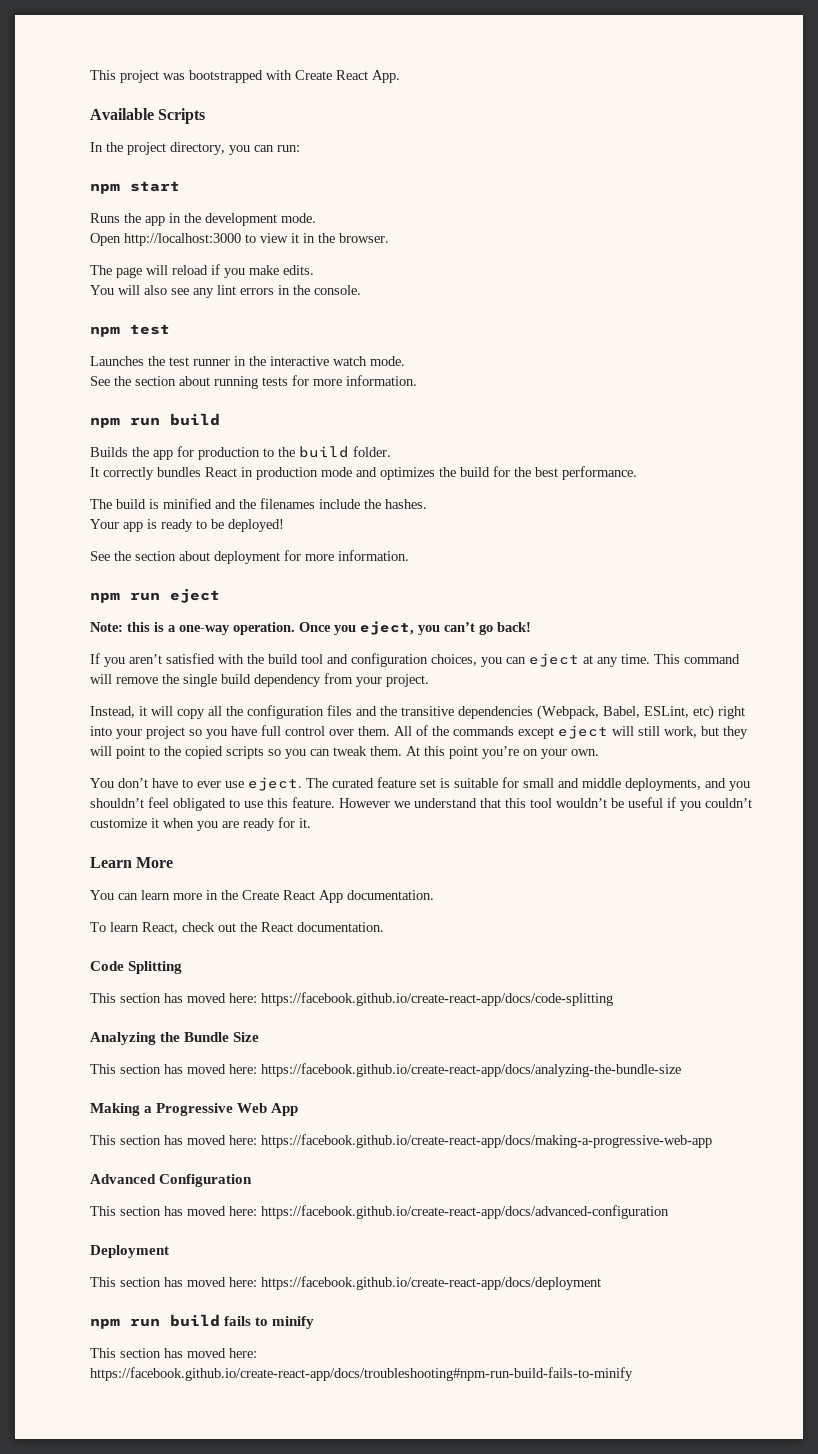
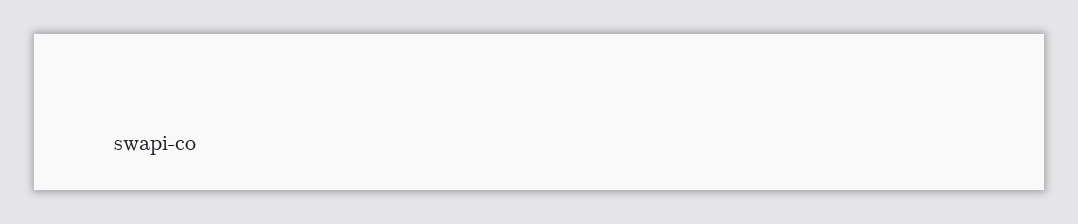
[90,70,400,83] [90,108,206,124] [90,142,300,155] [90,181,180,194] [90,213,316,226] [90,233,389,246] [90,264,314,278] [90,285,361,298] [90,324,170,337] [90,356,405,366] [90,375,417,389] [90,413,220,428] [90,446,391,460] [90,466,637,480] [90,498,427,509] [90,519,284,532] [90,550,409,564] [90,588,220,603] [90,621,531,635] [90,653,740,667] [90,673,429,687] [90,705,745,720] [90,725,748,739] [90,746,599,759] [90,777,750,791] [90,797,752,811] [90,817,311,831] [90,857,174,868] [90,890,434,903] [90,922,384,934] [90,961,183,974] [90,992,613,1006] [90,1032,260,1045] [90,1063,681,1077] [90,1103,299,1116] [90,1134,712,1148] [90,1174,253,1187] [90,1205,669,1219] [90,1245,169,1258] [90,1276,601,1290] [90,1314,315,1329] [90,1348,257,1358] [90,1367,633,1381] This project was bootstrapped with Create React App. // Available Scripts // In the project directory, you can run: // npm start // Runs the app in the development mode. // Open http://localhost:3000 to view it in the browser. // The page will reload if you make edits. // You will also see any lint errors in the console. // npm test // Launches the test runner in the interactive watch mode. // See the section about running tests for more information. // npm run build // Builds the app for production to the build folder. // It correctly bundles React in production mode and optimizes the build for the best performance. // The build is minified and the filenames include the hashes. // Your app is ready to be deployed! // See the section about deployment for more information. // npm run eject // Note: this is a one-way operation. Once you eject, you can’t go back! // If you aren’t satisfied with the build tool and configuration choices, you can eject at any time. This command will remove the single build dependency from your project. // Instead, it will copy all the configuration files and the transitive dependencies (Webpack, Babel, ESLint, etc) right into your project so you have full control over them. All of the commands except eject will still work, but they will point to the copied scripts so you can tweak them. At this point you’re on your own. // You don’t have to ever use eject. The curated feature set is suitable for small and middle deployments, and you shouldn’t feel obligated to use this feature. However we understand that this tool wouldn’t be useful if you couldn’t customize it when you are ready for it. // Learn More // You can learn more in the Create React App documentation. // To learn React, check out the React documentation. // Code Splitting // This section has moved here: https://facebook.github.io/create-react-app/docs/code-splitting // Analyzing the Bundle Size // This section has moved here: https://facebook.github.io/create-react-app/docs/analyzing-the-bundle-size // Making a Progressive Web App // This section has moved here: https://facebook.github.io/create-react-app/docs/making-a-progressive-web-app // Advanced Configuration // This section has moved here: https://facebook.github.io/create-react-app/docs/advanced-configuration // Deployment // This section has moved here: https://facebook.github.io/create-react-app/docs/deployment // npm run build fails to minify // This section has moved here: https://facebook.github.io/create-react-app/docs/troubleshooting#npm-run-build-fails-to-minify -> [114,136,196,155] swapi-co

